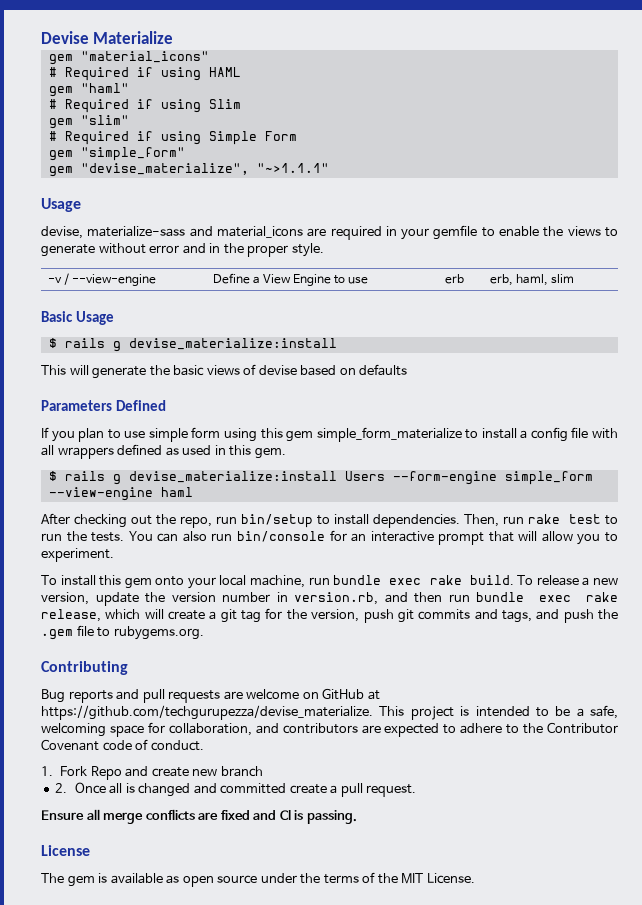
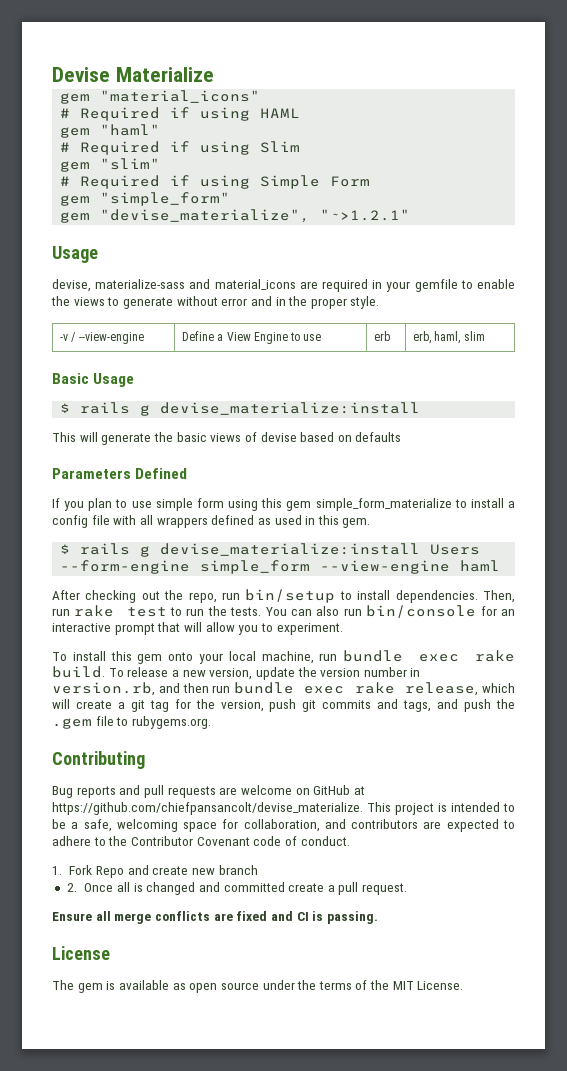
[256,163,329,173] "~>1.1.1" -> [320,209,411,221] "~>1.2.1"
[41,705,373,720] https://github.com/techgurupezza/devise_materialize. -> [52,802,363,815] https://github.com/chiefpansancolt/devise_materialize.

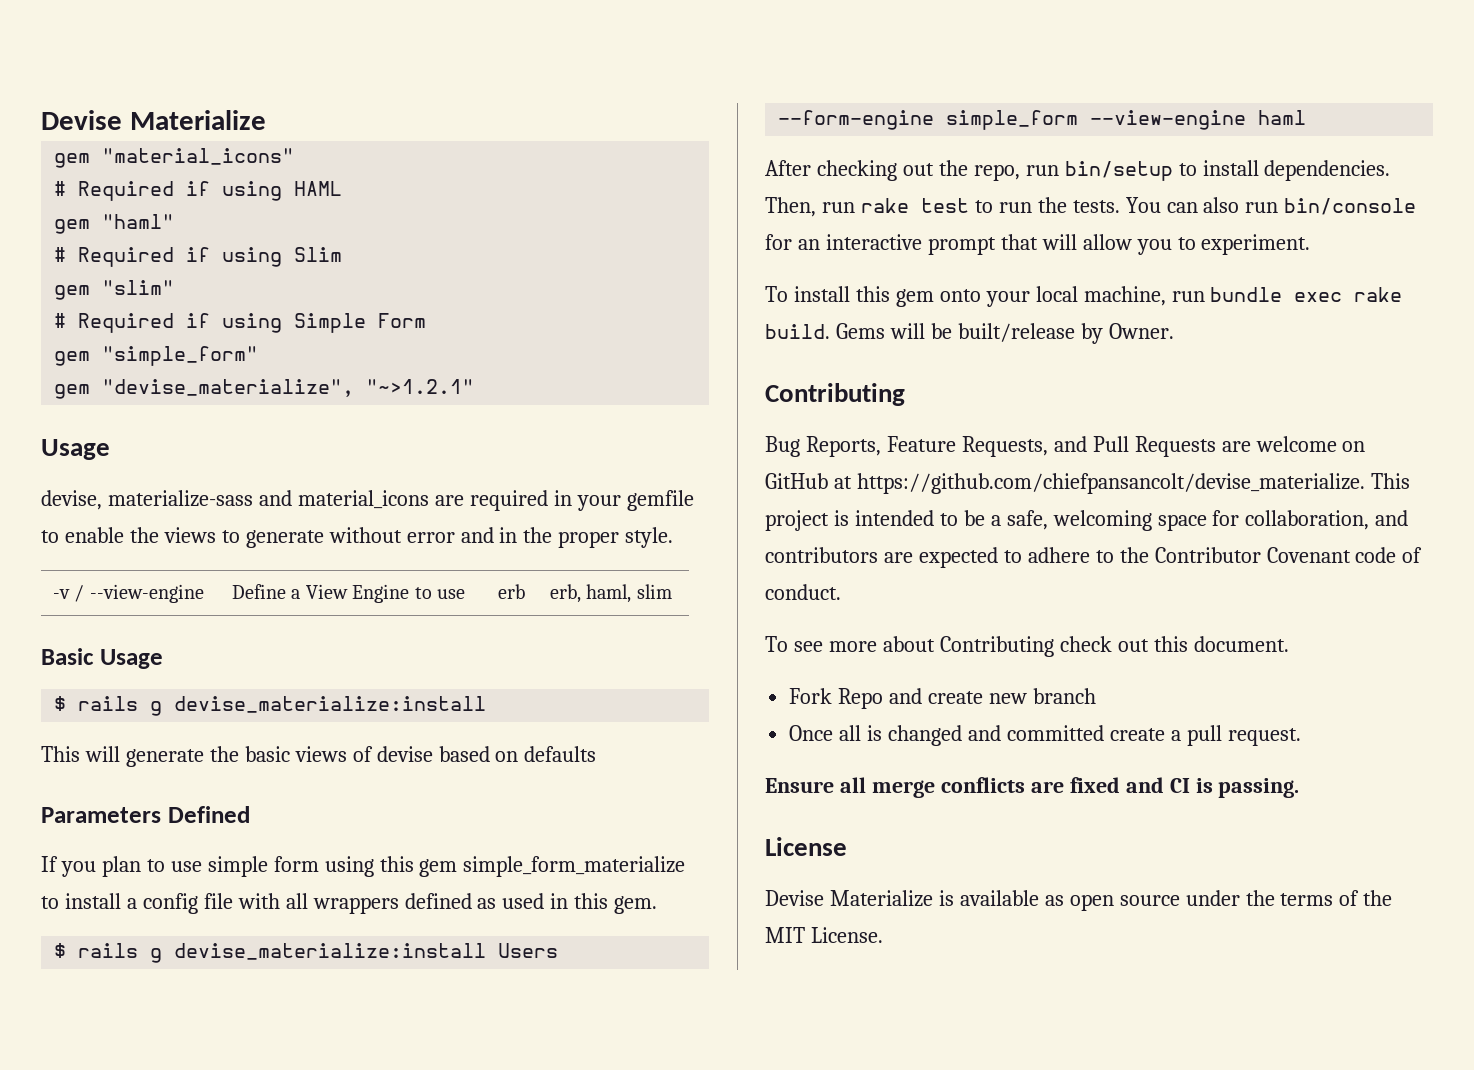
[108,667,421,680] [52,682,515,696] [52,699,515,712] [52,716,211,729] [52,751,145,769] [52,785,216,798] To release a new version, update the version number in version.rb, and then run bundle exec rake release, which will create a git tag for the version, push git commits and tags, and push the .gem file to rubygems.org. // Contributing // Bug reports and pull requests -> [835,323,1174,344] [765,383,905,406] [765,436,1216,457] Gems will be built/release by Owner. // Contributing // Bug Reports, Feature Requests, and Pull Requests
[52,866,62,875] 1. -> [765,636,1289,657] To see more about Contributing check out this document. //
[66,883,77,892] 2. -> (1096, 696) none
[52,980,103,993] The gem -> [765,890,933,907] Devise Materialize

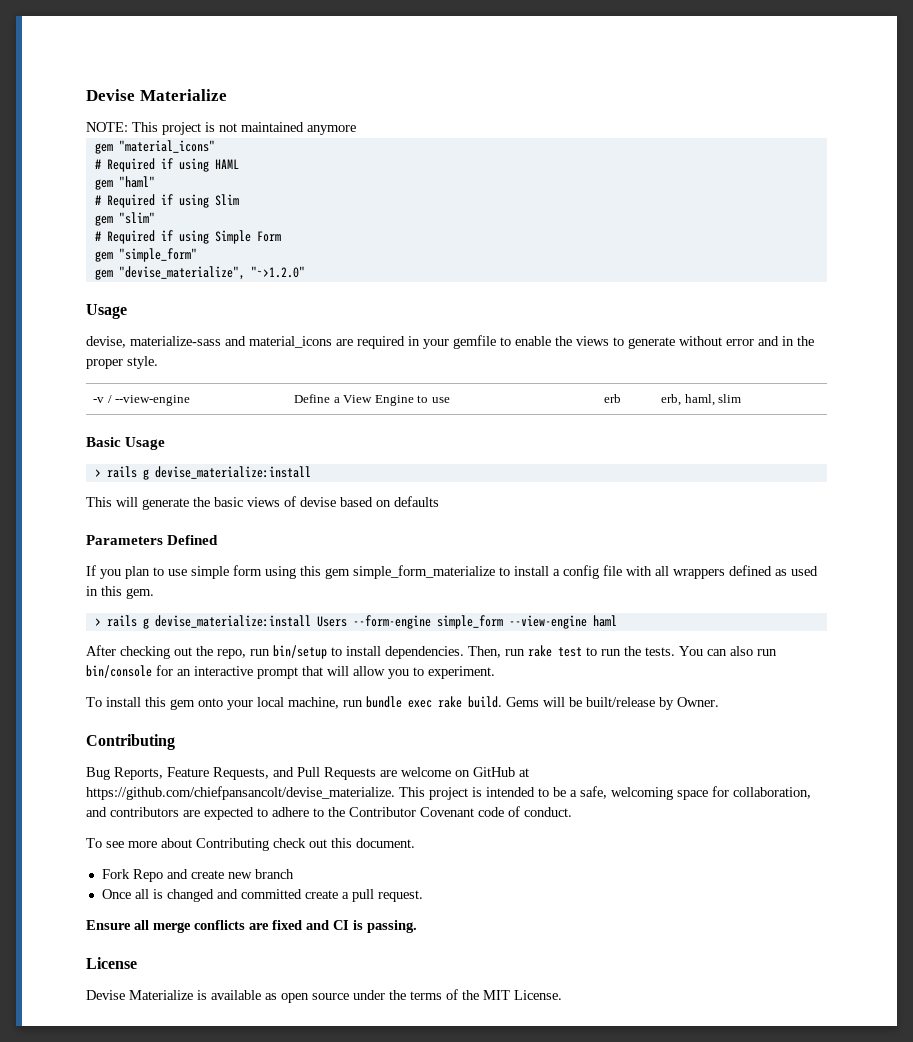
[41,110,266,130] Devise Materialize -> [86,89,227,101] [86,122,356,135] Devise Materialize // NOTE: This project is not maintained anymore
[366,379,475,394] "~>1.2.1" -> [250,266,305,278] "~>1.2.0"
[54,696,67,711] $ -> [94,469,101,477] >
[54,943,67,958] $ -> [94,618,101,626] >

